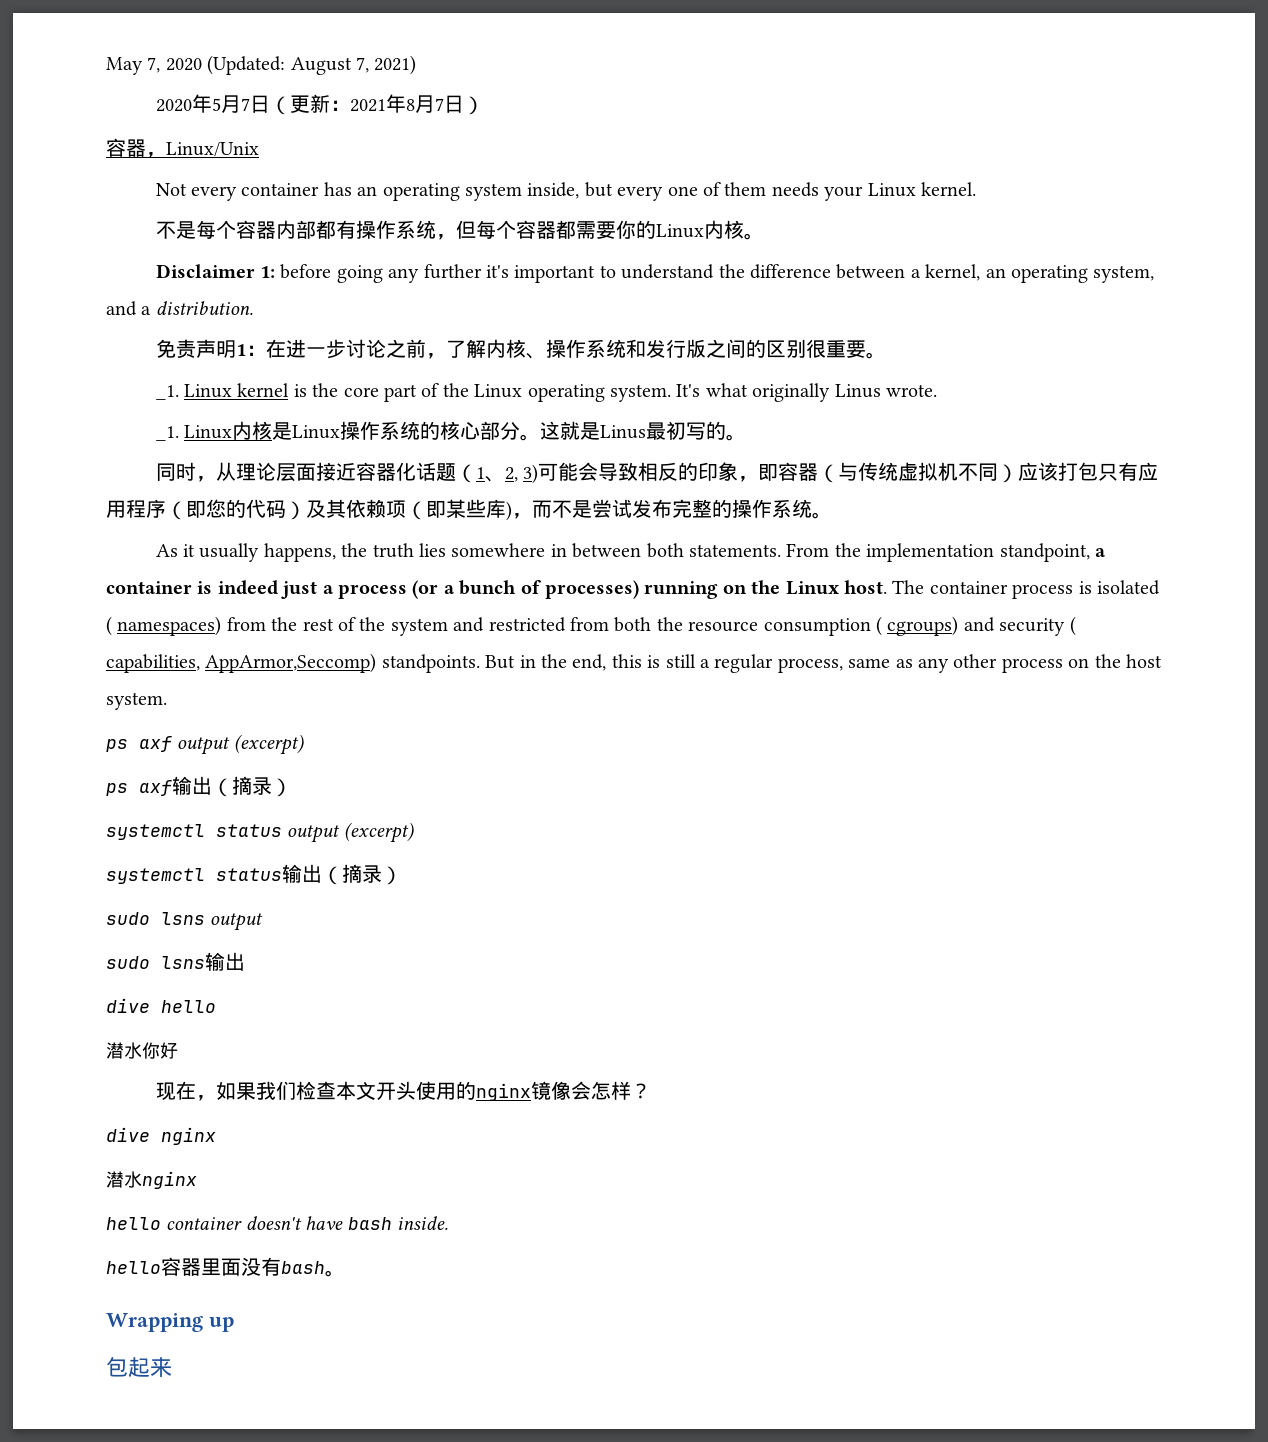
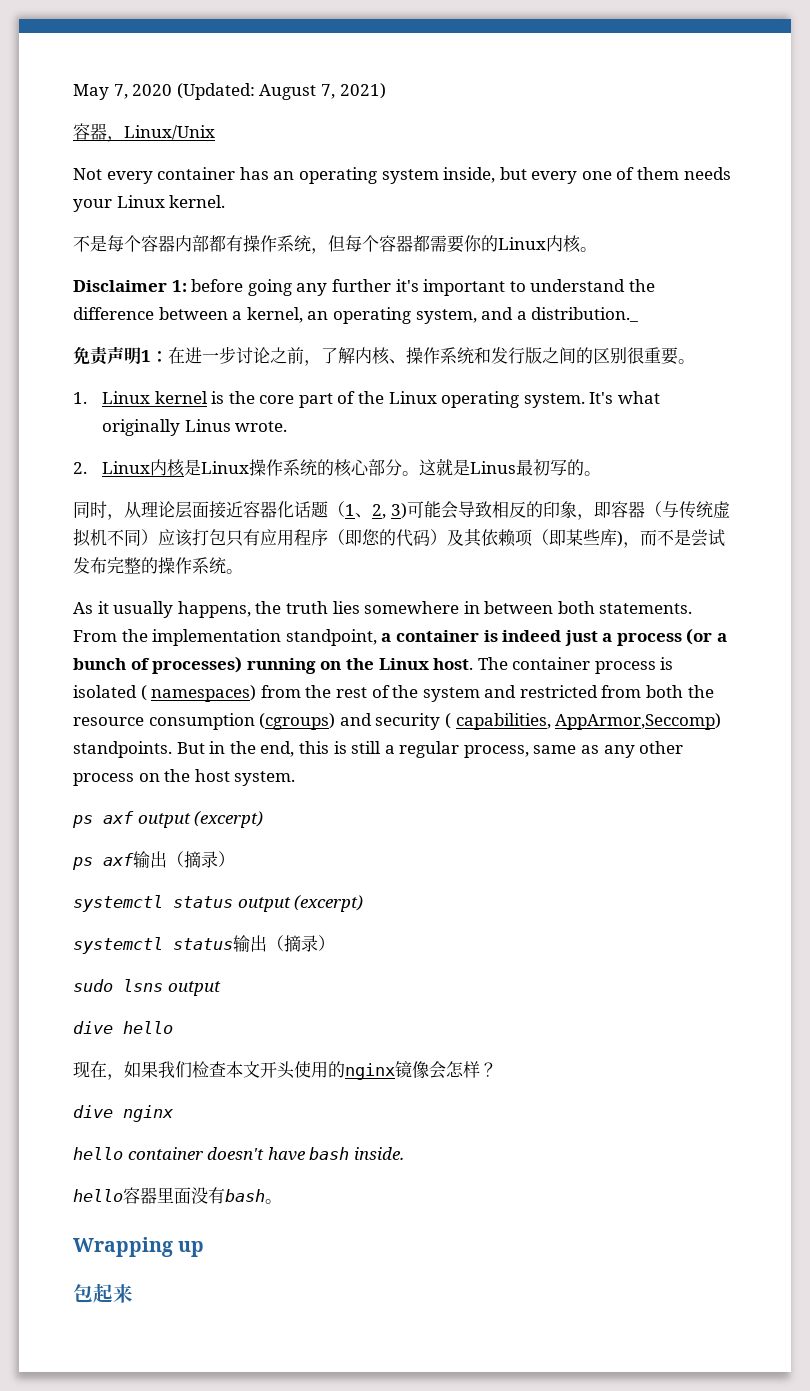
[155,94,484,115] // 2020年5月7日（更新：2021年8月7日） -> (386, 91) none
[155,301,253,315] distribution. -> [531,307,639,322] distribution._
[155,385,179,400] _1. -> [73,392,87,404] 1.
[155,426,179,441] _1. -> [73,462,87,474] 2.
[875,616,959,636] ( cgroups) -> [259,713,336,730] (cgroups)
[106,952,245,971] // sudo lsns输出 -> (221, 988) none
[106,1042,178,1059] // 潜水你好 -> (173, 1027) none
[106,1171,197,1189] // 潜水nginx -> (174, 1113) none

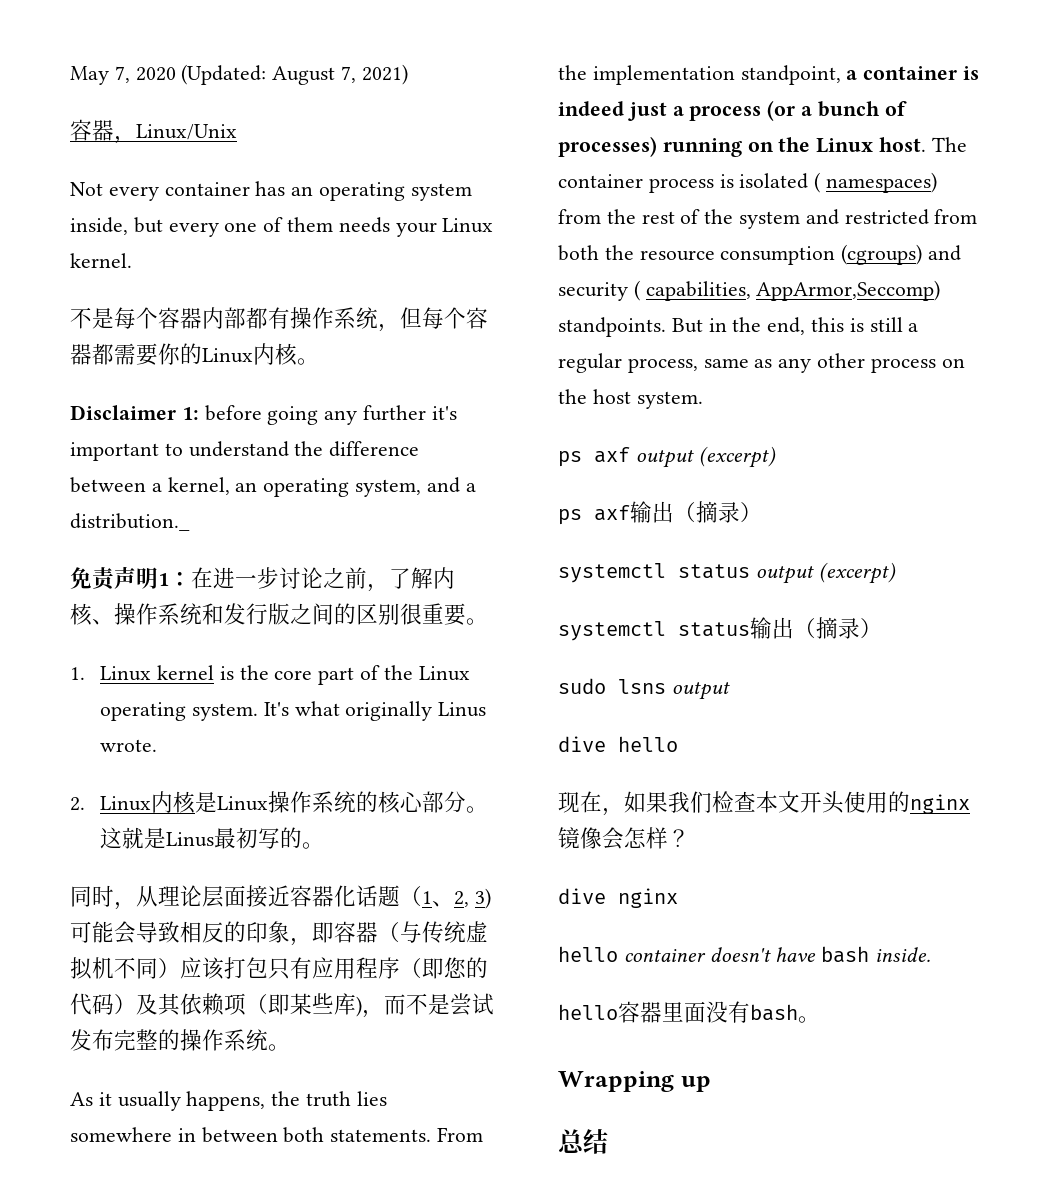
[73,1283,133,1303] 包起来 -> [558,1129,608,1154] 总结

